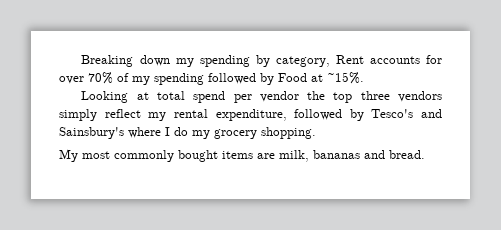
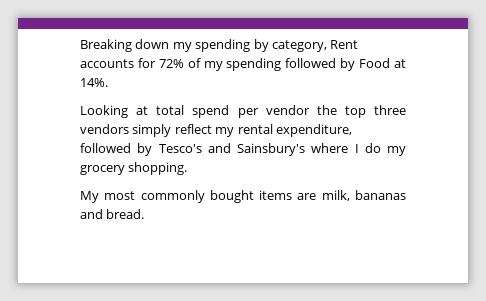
[59,72,113,84] over 70% -> [158,59,184,68] 72%
[327,72,364,84] ~15%. -> [80,78,108,87] 14%.

